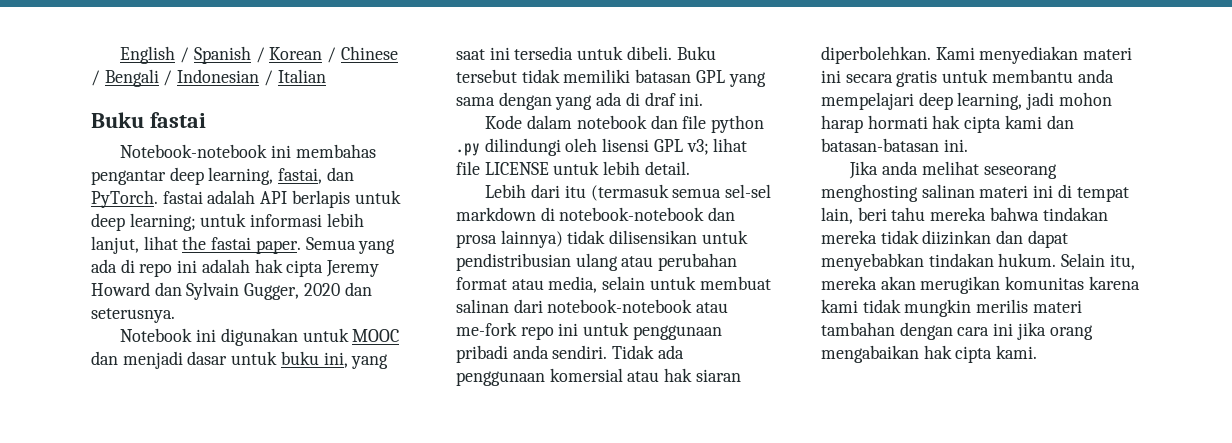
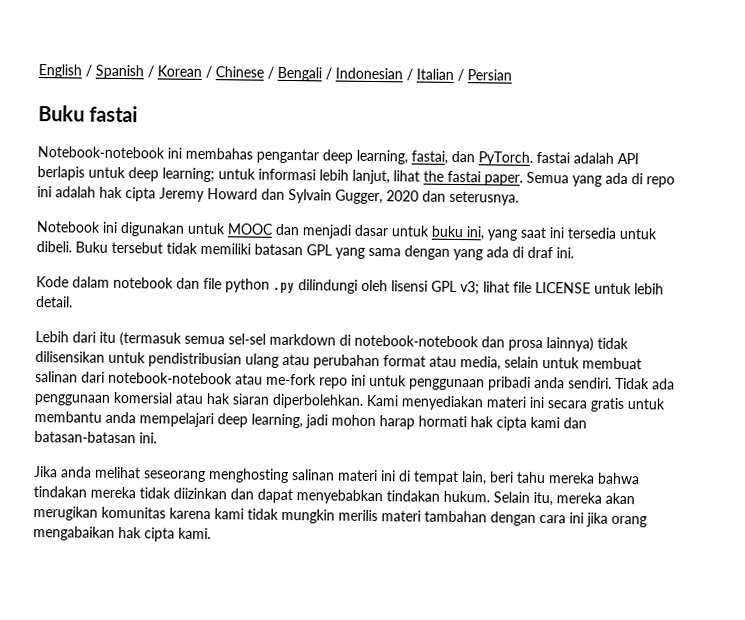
(326, 76) none -> [457,68,512,82] / Persian

